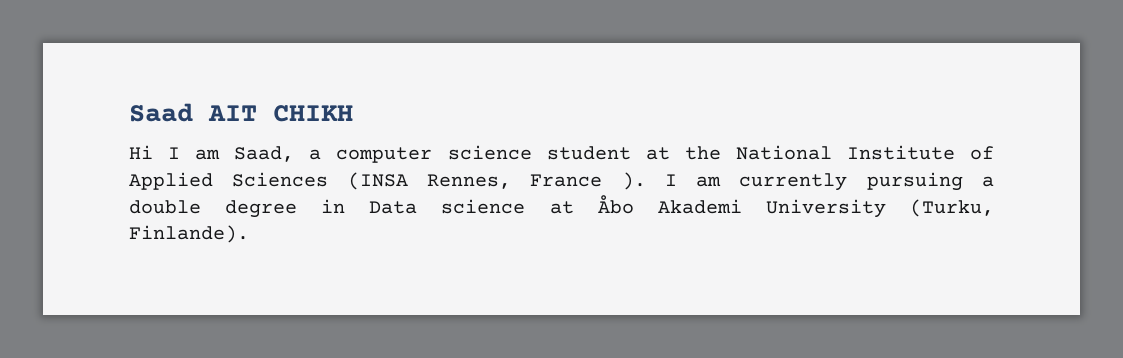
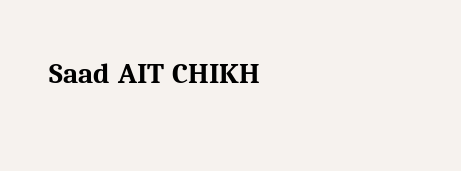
[129,145,995,163] [129,172,994,191] [129,195,994,218] [129,225,249,243] // Hi I am Saad, a computer science student at the National Institute of Applied Sciences (INSA Rennes, France ). I am currently pursuing a double degree in Data science at Åbo Akademi University (Turku, Finlande). -> (260, 73) none

